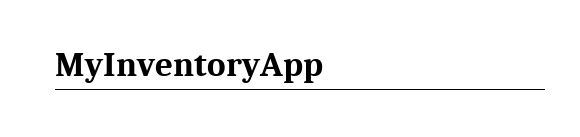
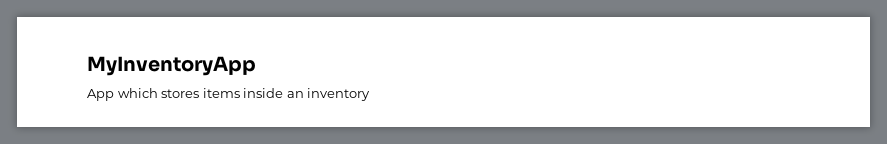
(323, 68) none -> [87,88,371,101] // App which stores items inside an inventory

